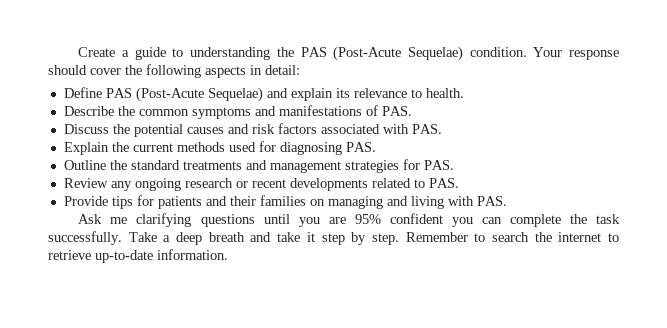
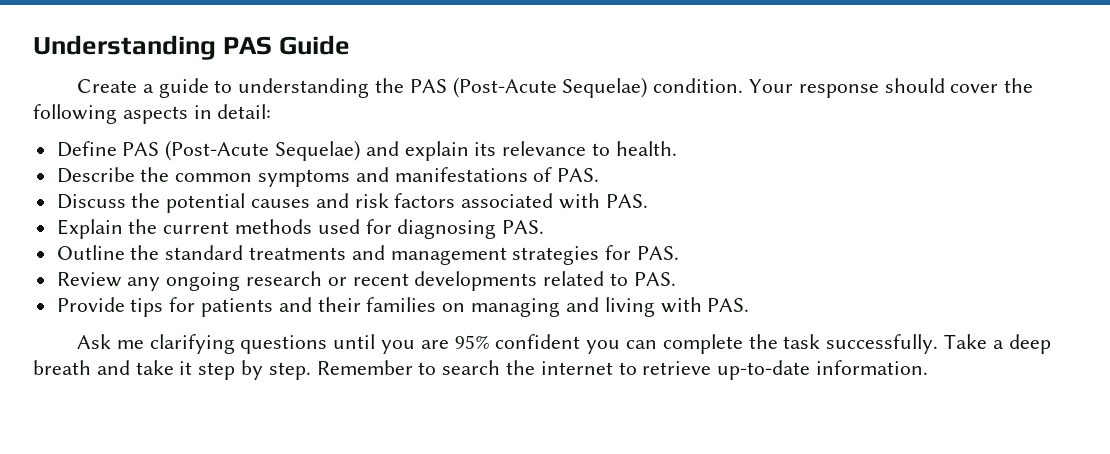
(78, 52) none -> [33,35,351,60] Understanding PAS Guide //

